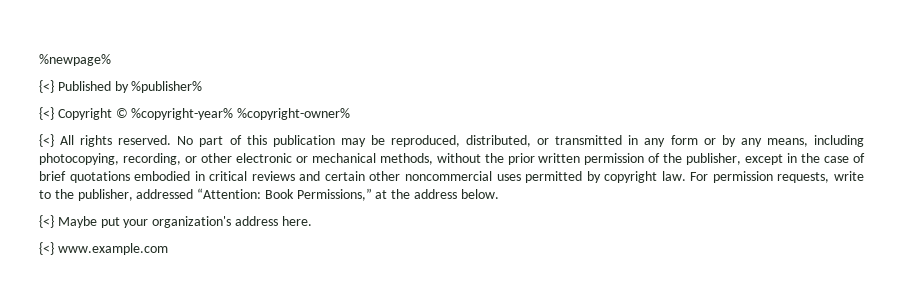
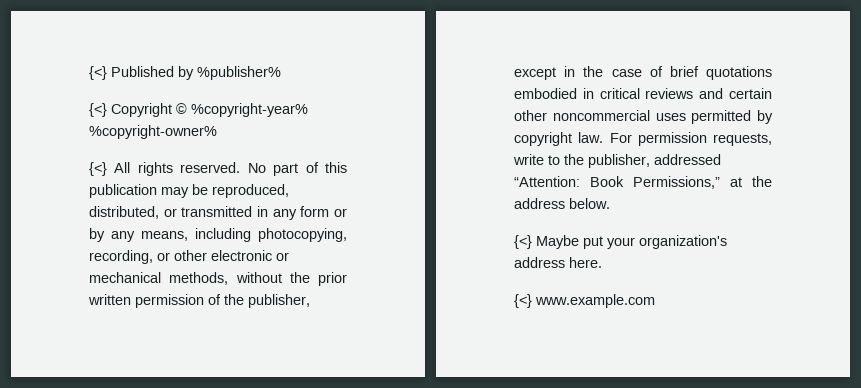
[39,54,111,66] %newpage% // -> (89, 73) none

